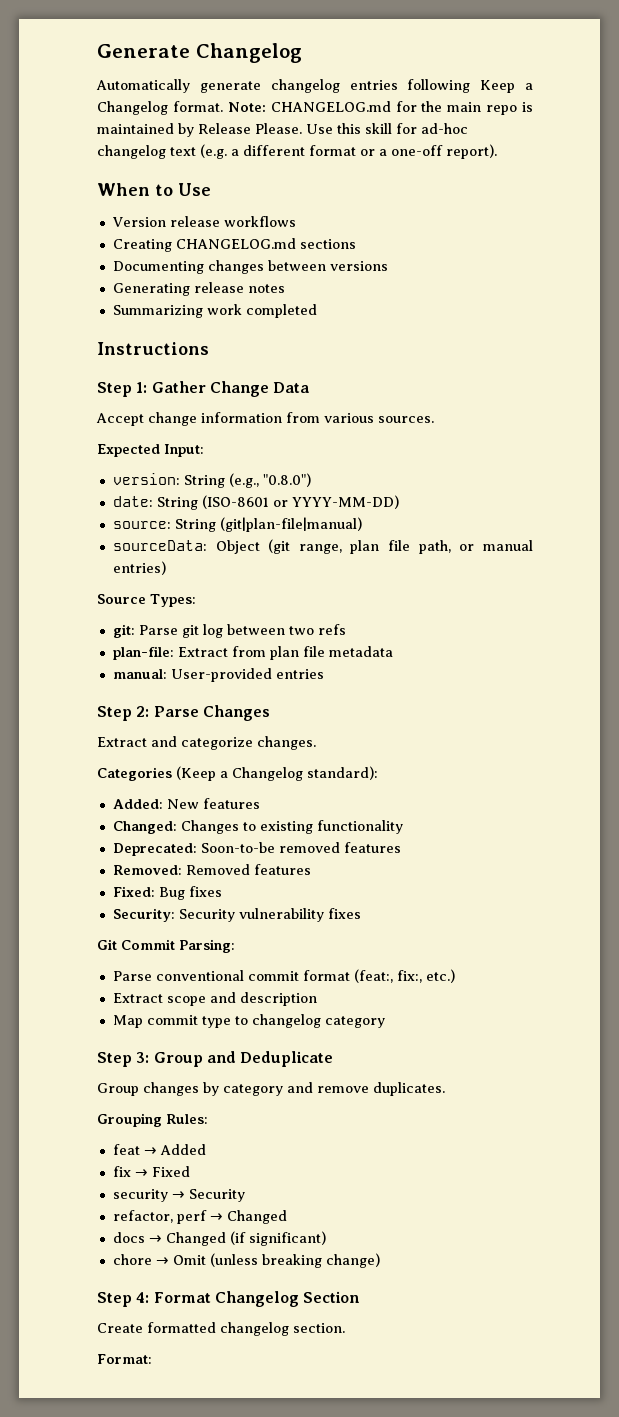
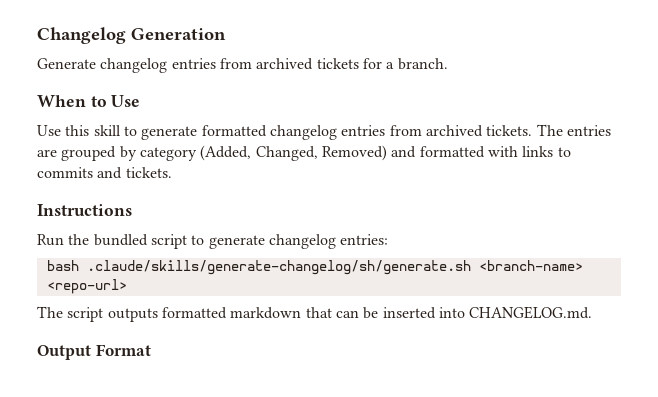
[97,43,302,63] [96,79,533,93] [97,101,533,115] [97,123,468,137] [97,144,497,159] [97,183,211,196] [111,216,296,227] [112,238,356,252] [112,260,388,274] [112,282,285,296] [112,304,317,318] [97,342,209,355] [97,381,311,397] [96,412,434,426] [97,444,204,457] [112,473,311,488] [112,495,399,510] [112,517,362,532] [112,539,534,554] [112,561,166,575] [97,594,196,607] [112,624,346,638] [112,646,393,660] [112,668,324,682] [97,705,270,721] [97,736,316,750] [97,766,378,781] [112,798,260,809] [112,820,403,834] [112,842,401,856] [112,864,311,875] [112,886,222,900] [112,908,361,922] [97,939,235,953] [112,969,455,983] [112,992,317,1006] [112,1014,385,1028] [97,1051,334,1067] [97,1082,445,1096] [97,1113,208,1127] [112,1144,206,1155] [112,1166,190,1177] [112,1189,245,1202] [112,1210,287,1224] [112,1231,326,1246] [112,1253,380,1268] [97,1291,361,1307] [97,1322,345,1336] [97,1354,152,1364] Generate Changelog // Automatically generate changelog entries following Keep a Changelog format. Note: CHANGELOG.md for the main repo is maintained by Release Please. Use this skill for ad-hoc changelog text (e.g. a different format or a one-off report). // When to Use // Version release workflows // Creating CHANGELOG.md sections // Documenting changes between versions // Generating release notes // Summarizing work completed // Instructions // Step 1: Gather Change Data // Accept change information from various sources. // Expected Input: // version: String (e.g., "0.8.0") // date: String (ISO-8601 or YYYY-MM-DD) // source: String (git|plan-file|manual) // sourceData: Object (git range, plan file path, or manual entries) // Source Types: // git: Parse git log between two refs // plan-file: Extract from plan file metadata // manual: User-provided entries // Step 2: Parse Changes // Extract and categorize changes. // Categories (Keep a Changelog standard): // Added: New features // Changed: Changes to existing functionality // Deprecated: Soon-to-be removed features // Removed: Removed features // Fixed: Bug fixes // Security: Security vulnerability fixes // Git Commit Parsing: // Parse conventional commit format (feat:, fix:, etc.) // Extract scope and description // Map commit type to changelog category // Step 3: Group and Deduplicate // Group changes by category and remove duplicates. // Grouping Rules: // feat → Added // fix → Fixed // security → Security // refactor, perf → Changed // docs → Changed (if significant) // chore → Omit (unless breaking change) // Step 4: Format Changelog Section // Create formatted changelog section. // Format: -> [37,27,226,44] [37,58,448,73] [37,95,141,107] [37,124,611,140] [37,145,571,161] [37,167,172,179] [37,204,132,216] [37,234,389,249] [46,260,583,275] [46,279,127,294] [37,306,593,322] [37,344,151,360] Changelog Generation // Generate changelog entries from archived tickets for a branch. // When to Use // Use this skill to generate formatted changelog entries from archived tickets. The entries are grouped by category (Added, Changed, Removed) and formatted with links to commits and tickets. // Instructions // Run the bundled script to generate changelog entries: // bash .claude/skills/generate-changelog/sh/generate.sh <branch-name> <repo-url> // The script outputs formatted markdown that can be inserted into CHANGELOG.md. // Output Format

